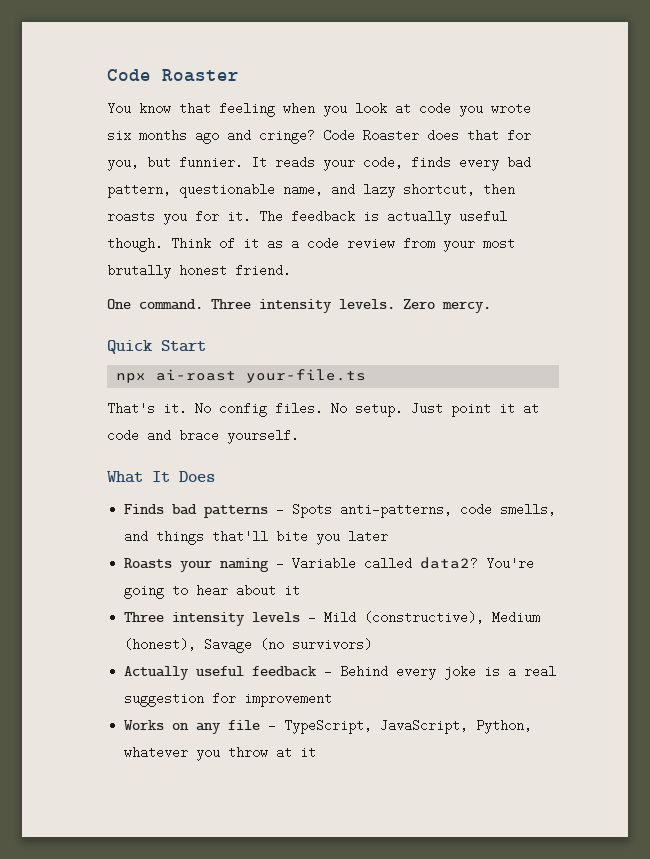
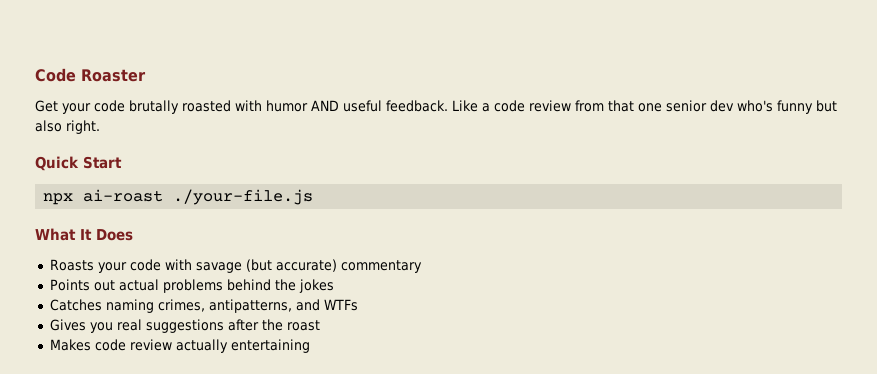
[107,102,531,117] [107,129,531,144] [107,156,531,171] [107,183,515,198] [107,210,507,225] [107,237,515,252] [107,264,291,279] [107,299,491,313] [107,340,206,354] [116,369,367,383] [107,402,539,417] [107,429,299,444] [107,471,215,483] [124,503,557,518] [124,530,389,545] [124,557,535,572] [124,584,301,599] [124,611,541,626] [124,638,373,653] [124,665,557,680] [124,692,333,707] [124,719,533,734] [124,746,317,761] You know that feeling when you look at code you wrote six months ago and cringe? Code Roaster does that for you, but funnier. It reads your code, finds every bad pattern, questionable name, and lazy shortcut, then roasts you for it. The feedback is actually useful though. Think of it as a code review from your most brutally honest friend. // One command. Three intensity levels. Zero mercy. // Quick Start // npx ai-roast your-file.ts // That's it. No config files. No setup. Just point it at code and brace yourself. // What It Does // Finds bad patterns - Spots anti-patterns, code smells, and things that'll bite you later // Roasts your naming - Variable called data2? You're going to hear about it // Three intensity levels - Mild (constructive), Medium (honest), Savage (no survivors) // Actually useful feedback - Behind every joke is a real suggestion for improvement // Works on any file - TypeScript, JavaScript, Python, whatever you throw at it -> [35,100,837,114] [35,120,100,134] [35,156,122,171] [43,189,314,205] [35,228,133,241] [49,259,422,273] [49,279,334,293] [49,299,358,313] [49,319,320,333] [49,339,310,353] Get your code brutally roasted with humor AND useful feedback. Like a code review from that one senior dev who's funny but also right. // Quick Start // npx ai-roast ./your-file.js // What It Does // Roasts your code with savage (but accurate) commentary // Points out actual problems behind the jokes // Catches naming crimes, antipatterns, and WTFs // Gives you real suggestions after the roast // Makes code review actually entertaining

